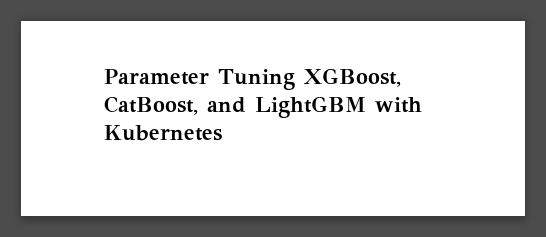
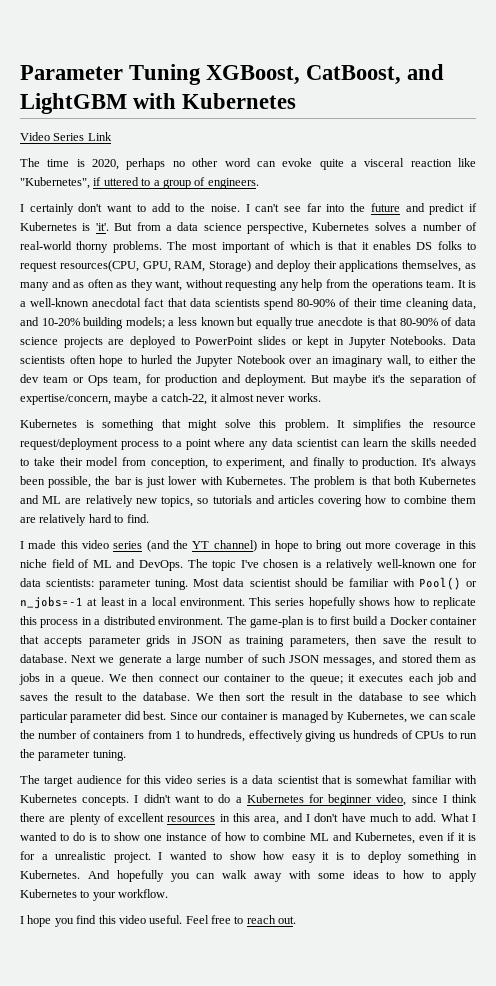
(222, 133) none -> [20,132,112,141] [20,158,476,170] [20,177,259,189] [20,203,478,215] [20,222,477,234] [20,241,476,253] [20,260,477,272] [20,279,476,291] [20,298,476,310] [20,317,477,329] [20,336,477,348] [20,355,476,367] [20,374,477,386] [20,393,321,405] [20,419,477,431] [20,438,478,450] [20,457,476,469] [20,476,477,488] [20,495,477,507] [20,514,149,526] [20,540,477,552] [20,559,478,571] [20,577,477,590] [20,596,477,609] [20,616,478,628] [20,635,476,647] [20,654,477,666] [19,673,477,685] [20,692,477,701] [20,711,476,723] [20,730,477,742] [20,749,126,761] [20,775,477,787] [20,794,478,806] [20,813,477,825] [20,832,476,844] [20,851,478,863] [20,870,478,882] [20,889,169,901] [20,915,297,927] // Video Series Link // The time is 2020, perhaps no other word can evoke quite a visceral reaction like "Kubernetes", if uttered to a group of engineers. // I certainly don't want to add to the noise. I can't see far into the future and predict if Kubernetes is 'it'. But from a data science perspective, Kubernetes solves a number of real-world thorny problems. The most important of which is that it enables DS folks to request resources(CPU, GPU, RAM, Storage) and deploy their applications themselves, as many and as often as they want, without requesting any help from the operations team. It is a well-known anecdotal fact that data scientists spend 80-90% of their time cleaning data, and 10-20% building models; a less known but equally true anecdote is that 80-90% of data science projects are deployed to PowerPoint slides or kept in Jupyter Notebooks. Data scientists often hope to hurled the Jupyter Notebook over an imaginary wall, to either the dev team or Ops team, for production and deployment. But maybe it's the separation of expertise/concern, maybe a catch-22, it almost never works. // Kubernetes is something that might solve this problem. It simplifies the resource request/deployment process to a point where any data scientist can learn the skills needed to take their model from conception, to experiment, and finally to production. It's always been possible, the bar is just lower with Kubernetes. The problem is that both Kubernetes and ML are relatively new topics, so tutorials and articles covering how to combine them are relatively hard to find. // I made this video series (and the YT channel) in hope to bring out more coverage in this niche field of ML and DevOps. The topic I've chosen is a relatively well-known one for data scientists: parameter tuning. Most data scientist should be familiar with Pool() or n_jobs=-1 at least in a local environment. This series hopefully shows how to replicate this process in a distributed environment. The game-plan is to first build a Docker container that accepts parameter grids in JSON as training parameters, then save the result to database. Next we generate a large number of such JSON messages, and stored them as jobs in a queue. We then connect our container to the queue; it executes each job and saves the result to the database. We then sort the result in the database to see which particular parameter did best. Since our container is managed by Kubernetes, we can scale the number of containers from 1 to hundreds, effectively giving us hundreds of CPUs to run the parameter tuning. // The target audience for this video series is a data scientist that is somewhat familiar with Kubernetes concepts. I didn't want to do a Kubernetes for beginner video, since I think there are plenty of excellent resources in this area, and I don't have much to add. What I wanted to do is to show one instance of how to combine ML and Kubernetes, even if it is for a unrealistic project. I wanted to show how easy it is to deploy something in Kubernetes. And hopefully you can walk away with some ideas to how to apply Kubernetes to your workflow. // I hope you find this video useful. Feel free to reach out.

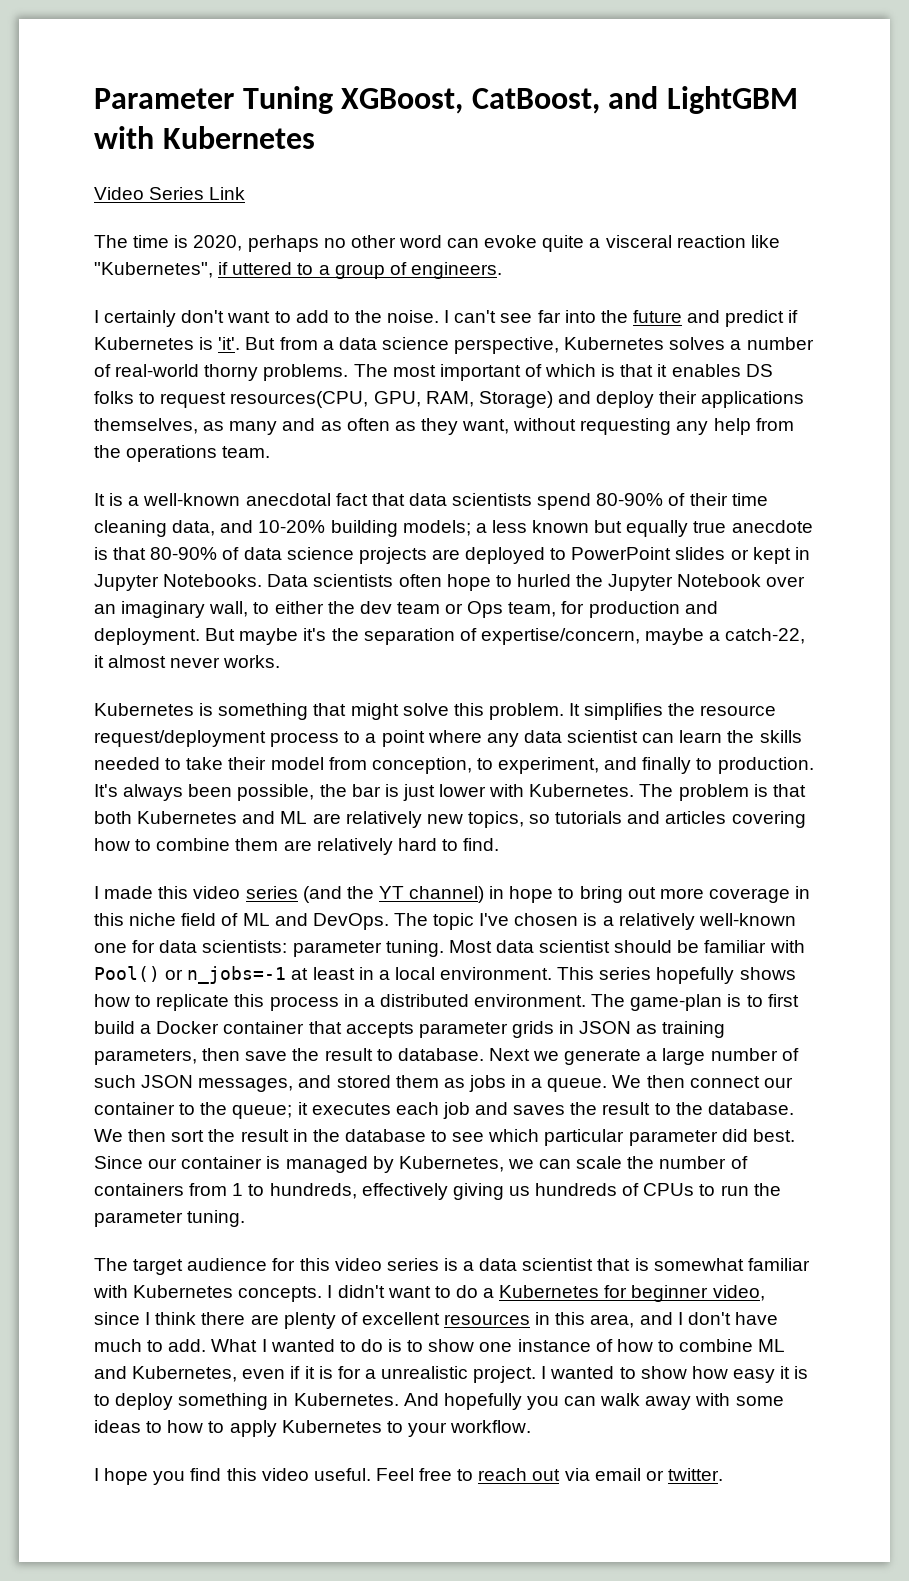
(454, 284) none -> (271, 452) //
[278,916,297,924] out. -> [532,1468,723,1481] out via email or twitter.

